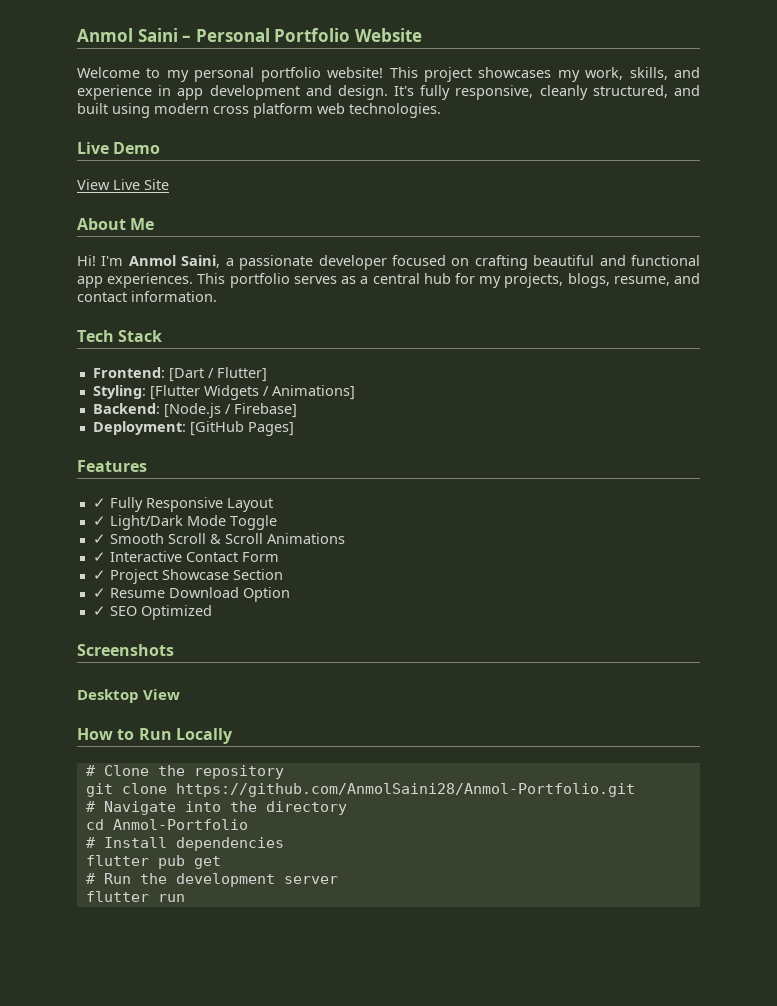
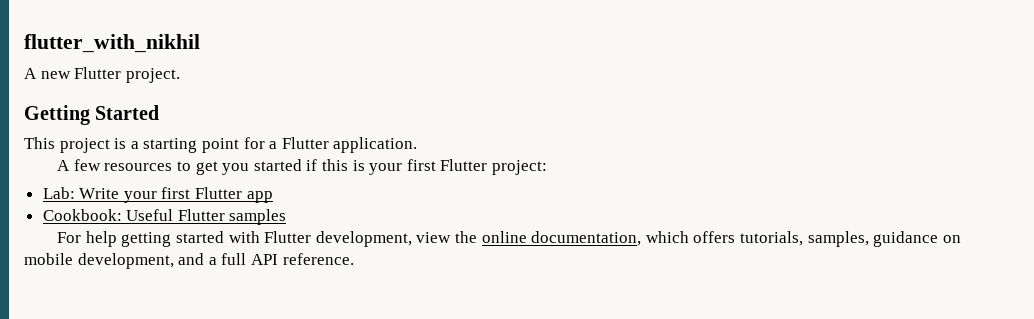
[77,28,422,42] [77,67,700,82] [77,85,700,100] [77,103,441,118] [77,142,161,154] [77,179,169,190] [77,218,155,230] [77,255,700,270] [77,273,700,288] [77,291,217,302] [77,330,163,342] [92,367,267,382] [92,385,355,400] [92,403,297,418] [92,421,294,436] [77,460,147,472] [92,497,273,512] [92,515,277,530] [92,533,345,544] [92,551,279,562] [92,569,283,584] [92,587,290,602] [92,605,212,620] [77,644,174,656] [77,689,181,703] [77,728,233,744] [85,765,284,779] [85,783,635,797] [85,801,347,815] [85,819,248,830] [85,837,284,851] [85,855,221,869] [85,873,338,887] [85,891,185,902] Anmol Saini – Personal Portfolio Website // Welcome to my personal portfolio website! This project showcases my work, skills, and experience in app development and design. It's fully responsive, cleanly structured, and built using modern cross platform web technologies. // Live Demo // View Live Site // About Me // Hi! I'm Anmol Saini, a passionate developer focused on crafting beautiful and functional app experiences. This portfolio serves as a central hub for my projects, blogs, resume, and contact information. // Tech Stack // Frontend: [Dart / Flutter] // Styling: [Flutter Widgets / Animations] // Backend: [Node.js / Firebase] // Deployment: [GitHub Pages] // Features // ✓ Fully Responsive Layout // ✓ Light/Dark Mode Toggle // ✓ Smooth Scroll & Scroll Animations // ✓ Interactive Contact Form // ✓ Project Showcase Section // ✓ Resume Download Option // ✓ SEO Optimized // Screenshots // Desktop View // How to Run Locally // # Clone the repository // git clone https://github.com/AnmolSaini28/Anmol-Portfolio.git // # Navigate into the directory // cd Anmol-Portfolio // # Install dependencies // flutter pub get // # Run the development server // flutter run -> [24,34,200,53] [24,67,180,83] [24,105,160,125] [24,137,418,153] [57,159,547,175] [42,187,273,203] [42,209,287,225] [57,231,961,247] [24,253,354,269] flutter_with_nikhil // A new Flutter project. // Getting Started // This project is a starting point for a Flutter application. // A few resources to get you started if this is your first Flutter project: // Lab: Write your first Flutter app // Cookbook: Useful Flutter samples // For help getting started with Flutter development, view the online documentation, which offers tutorials, samples, guidance on mobile development, and a full API reference.

